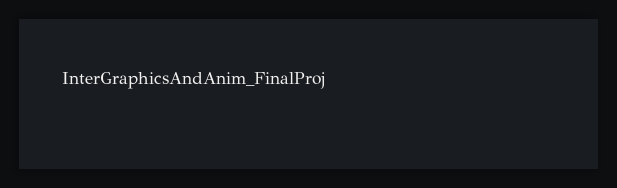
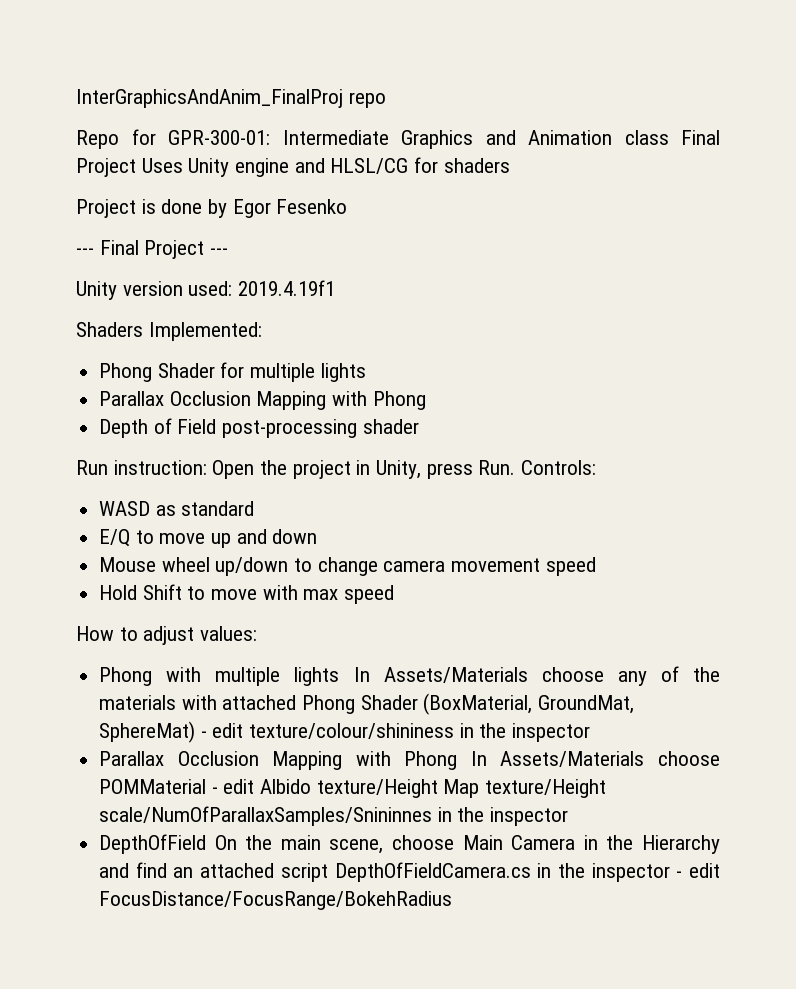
(325, 80) none -> [348,92,386,108] [76,129,720,149] [76,157,510,177] [76,199,348,218] [76,240,229,259] [76,280,336,300] [76,322,262,341] [99,362,366,382] [99,391,426,410] [99,418,419,438] [76,460,597,479] [99,501,255,516] [99,529,318,548] [99,557,596,576] [99,584,395,604] [76,626,258,645] [99,666,721,686] [99,693,635,715] [99,721,591,743] [99,751,720,770] [99,779,607,798] [99,806,569,826] [99,834,720,854] [99,862,720,882] [99,891,453,910] repo // Repo for GPR-300-01: Intermediate Graphics and Animation class Final Project Uses Unity engine and HLSL/CG for shaders // Project is done by Egor Fesenko // --- Final Project --- // Unity version used: 2019.4.19f1 // Shaders Implemented: // Phong Shader for multiple lights // Parallax Occlusion Mapping with Phong // Depth of Field post-processing shader // Run instruction: Open the project in Unity, press Run. Controls: // WASD as standard // E/Q to move up and down // Mouse wheel up/down to change camera movement speed // Hold Shift to move with max speed // How to adjust values: // Phong with multiple lights In Assets/Materials choose any of the materials with attached Phong Shader (BoxMaterial, GroundMat, SphereMat) - edit texture/colour/shininess in the inspector // Parallax Occlusion Mapping with Phong In Assets/Materials choose POMMaterial - edit Albido texture/Height Map texture/Height scale/NumOfParallaxSamples/Snininnes in the inspector // DepthOfField On the main scene, choose Main Camera in the Hierarchy and find an attached script DepthOfFieldCamera.cs in the inspector - edit FocusDistance/FocusRange/BokehRadius

